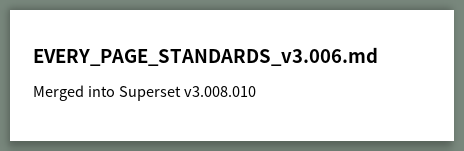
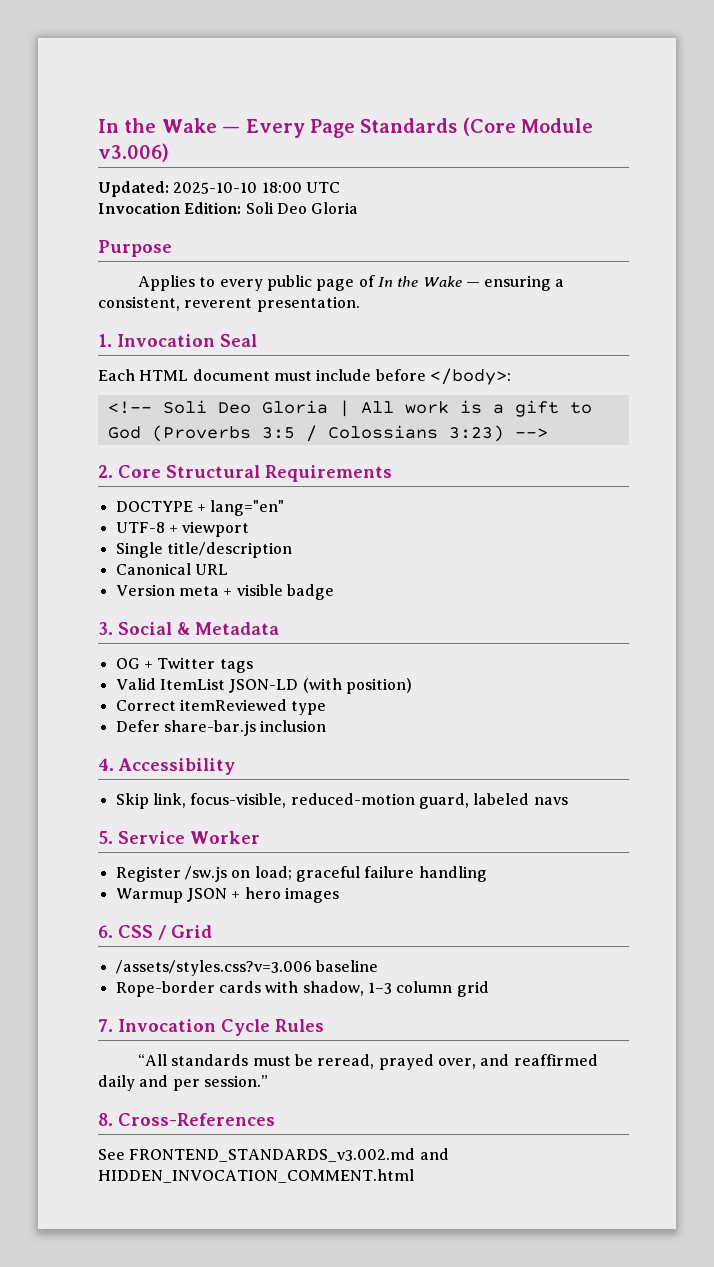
[33,47,378,66] [33,85,256,101] EVERY_PAGE_STANDARDS_v3.006.md // Merged into Superset v3.008.010 -> [98,117,594,138] [98,143,169,162] [98,181,340,197] [98,202,359,214] [98,240,172,257] [137,275,565,291] [98,296,360,312] [98,334,257,347] [98,368,511,385] [107,400,592,417] [107,425,548,442] [98,465,392,482] [115,500,285,516] [115,521,250,537] [115,542,292,558] [115,563,228,575] [115,584,334,600] [98,622,279,635] [115,657,253,673] [115,678,412,694] [115,699,327,715] [115,720,327,736] [98,758,235,775] [115,793,568,809] [98,831,260,844] [115,866,487,882] [115,887,339,903] [98,925,212,940] [115,960,378,976] [115,981,489,997] [98,1019,324,1036] [137,1054,598,1070] [98,1075,268,1091] [98,1113,275,1126] [98,1148,449,1162] [98,1169,414,1183] In the Wake — Every Page Standards (Core Module v3.006) // Updated: 2025-10-10 18:00 UTC // Invocation Edition: Soli Deo Gloria // Purpose // Applies to every public page of In the Wake — ensuring a consistent, reverent presentation. // 1. Invocation Seal // Each HTML document must include before </body>: // <!-- Soli Deo Gloria | All work is a gift to God (Proverbs 3:5 / Colossians 3:23) --> // 2. Core Structural Requirements // DOCTYPE + lang="en" // UTF-8 + viewport // Single title/description // Canonical URL // Version meta + visible badge // 3. Social & Metadata // OG + Twitter tags // Valid ItemList JSON-LD (with position) // Correct itemReviewed type // Defer share-bar.js inclusion // 4. Accessibility // Skip link, focus-visible, reduced-motion guard, labeled navs // 5. Service Worker // Register /sw.js on load; graceful failure handling // Warmup JSON + hero images // 6. CSS / Grid // /assets/styles.css?v=3.006 baseline // Rope-border cards with shadow, 1–3 column grid // 7. Invocation Cycle Rules // “All standards must be reread, prayed over, and reaffirmed daily and per session.” // 8. Cross-References // See FRONTEND_STANDARDS_v3.002.md and HIDDEN_INVOCATION_COMMENT.html

